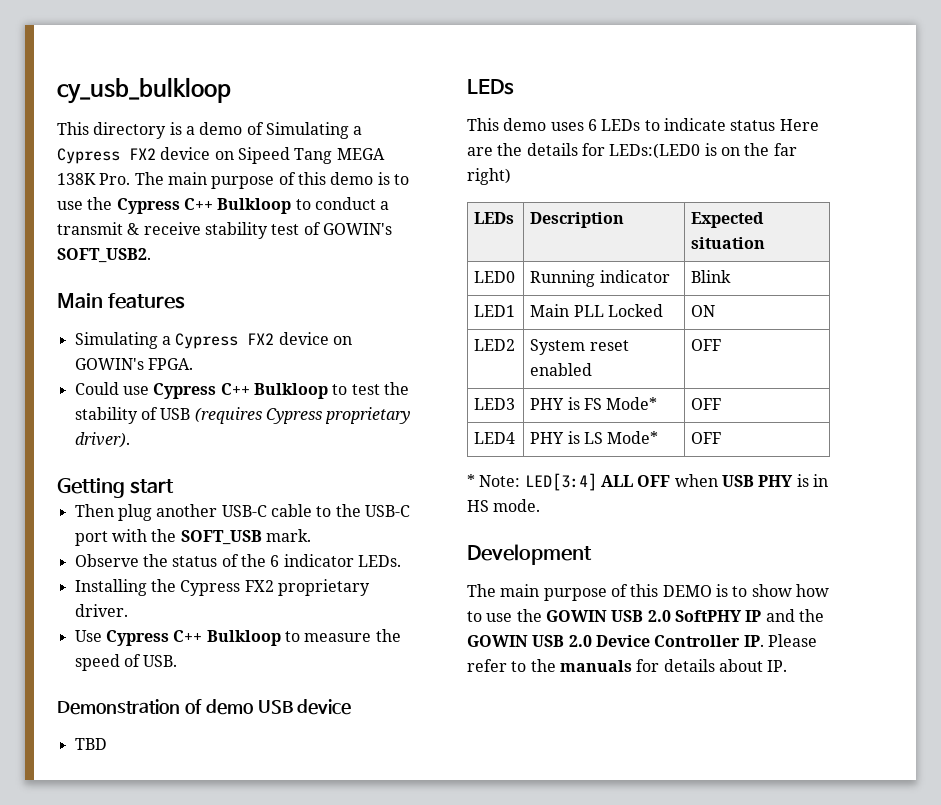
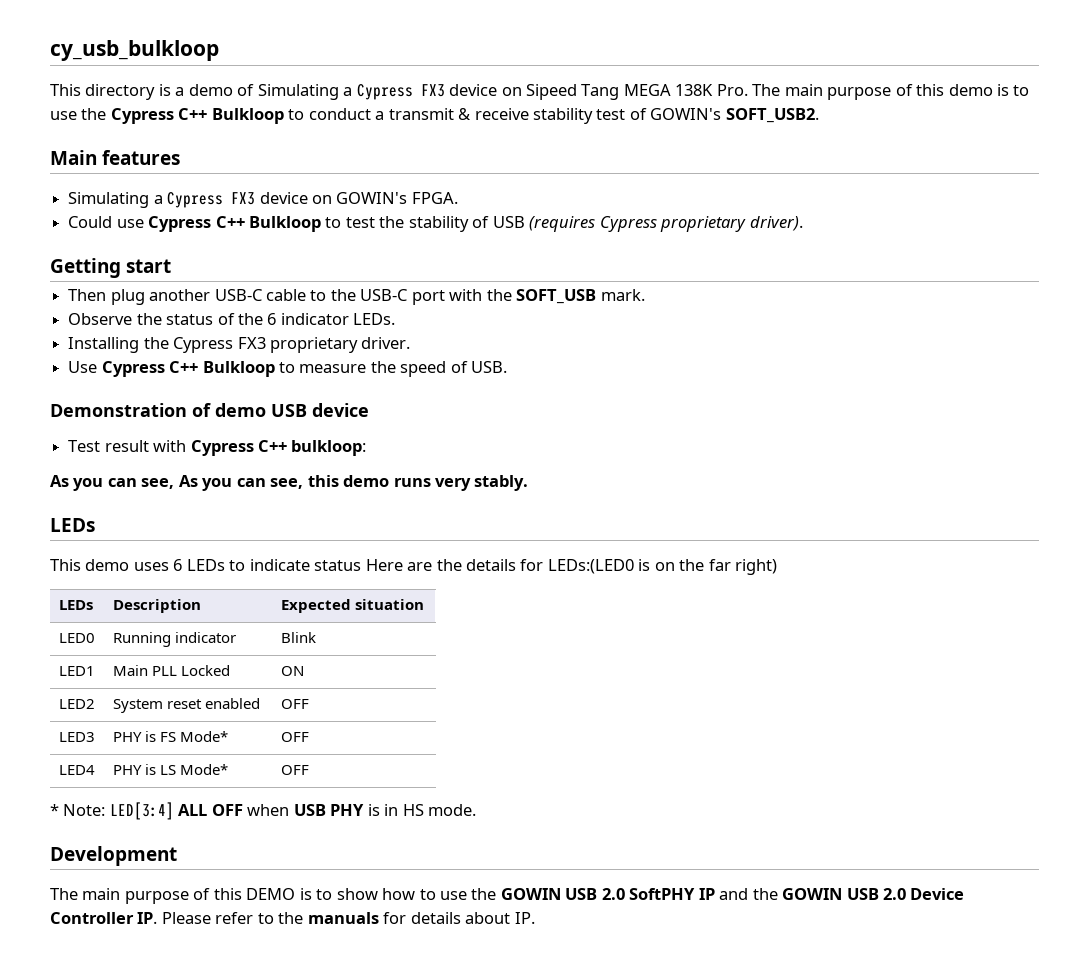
[129,148,156,160] FX2 -> [420,84,445,97] FX3
[247,333,275,345] FX2 -> [231,192,256,205] FX3
[244,580,274,592] FX2 -> [237,337,266,349] FX3
[74,738,107,750] TBD -> [68,440,367,456] [50,475,529,491] Test result with Cypress C++ bulkloop: // As you can see, As you can see, this demo runs very stably.

